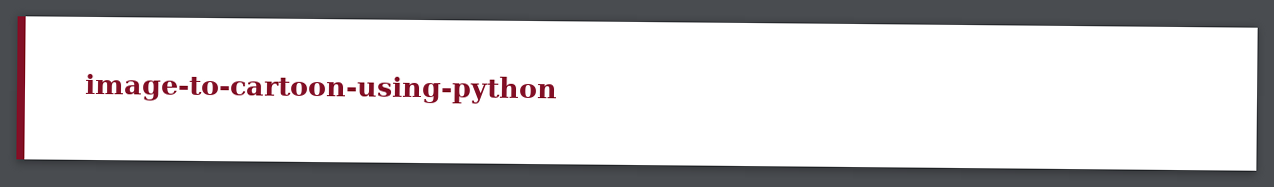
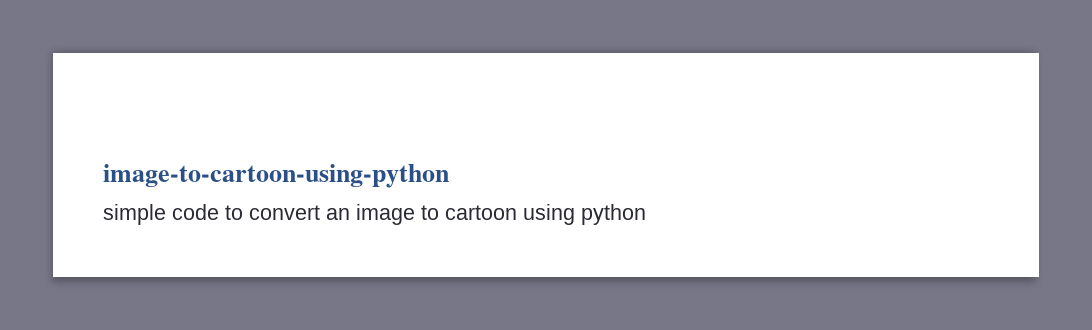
(558, 88) none -> [103,204,646,225] // simple code to convert an image to cartoon using python

